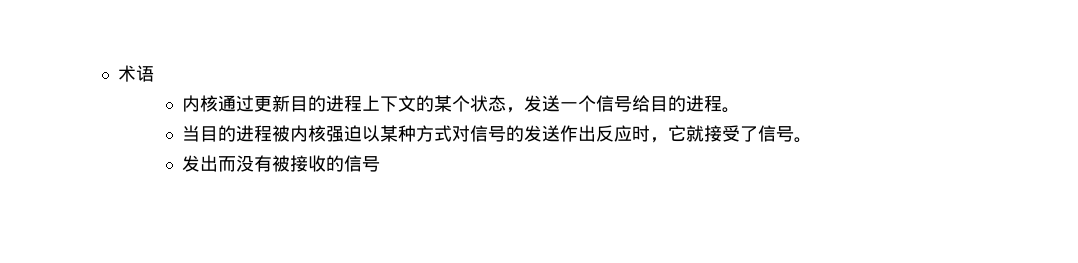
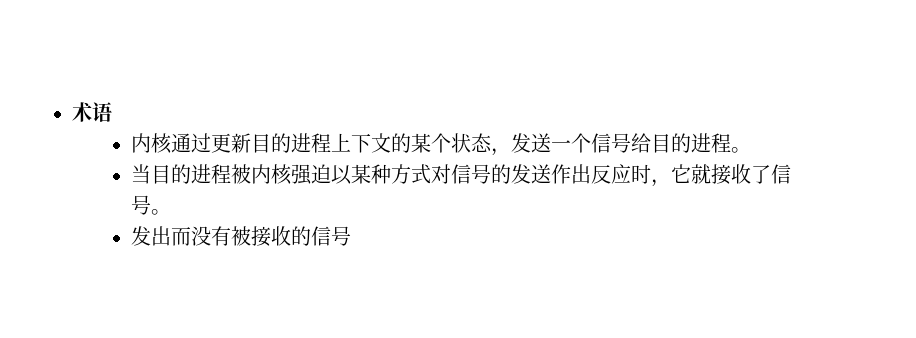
[722,125,741,142] 受 -> [731,164,752,184] 收

